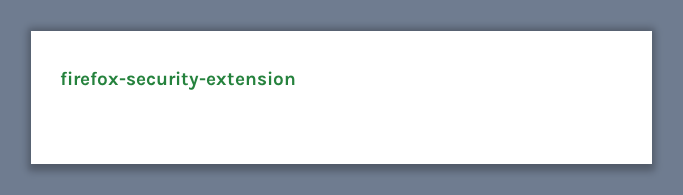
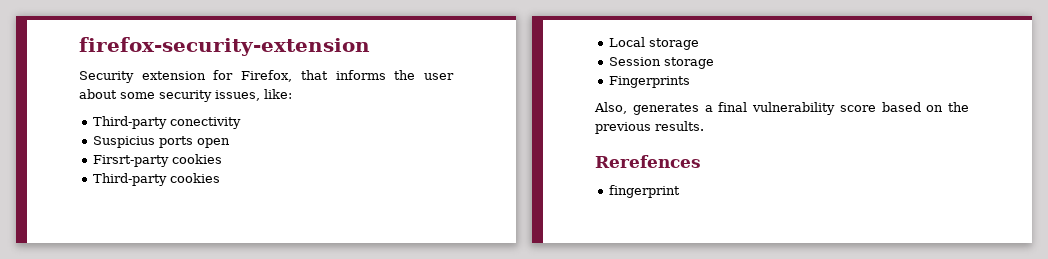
(296, 80) none -> [79,70,455,83] [79,89,292,102] [92,116,241,129] [92,136,230,148] [92,154,222,167] [92,173,220,186] [608,37,699,50] [608,57,714,69] [608,76,690,88] [594,102,969,115] [595,121,704,134] [595,155,701,168] [608,185,680,198] // Security extension for Firefox, that informs the user about some security issues, like: // Third-party conectivity // Suspicius ports open // Firsrt-party cookies // Third-party cookies // Local storage // Session storage // Fingerprints // Also, generates a final vulnerability score based on the previous results. // Rerefences // fingerprint

